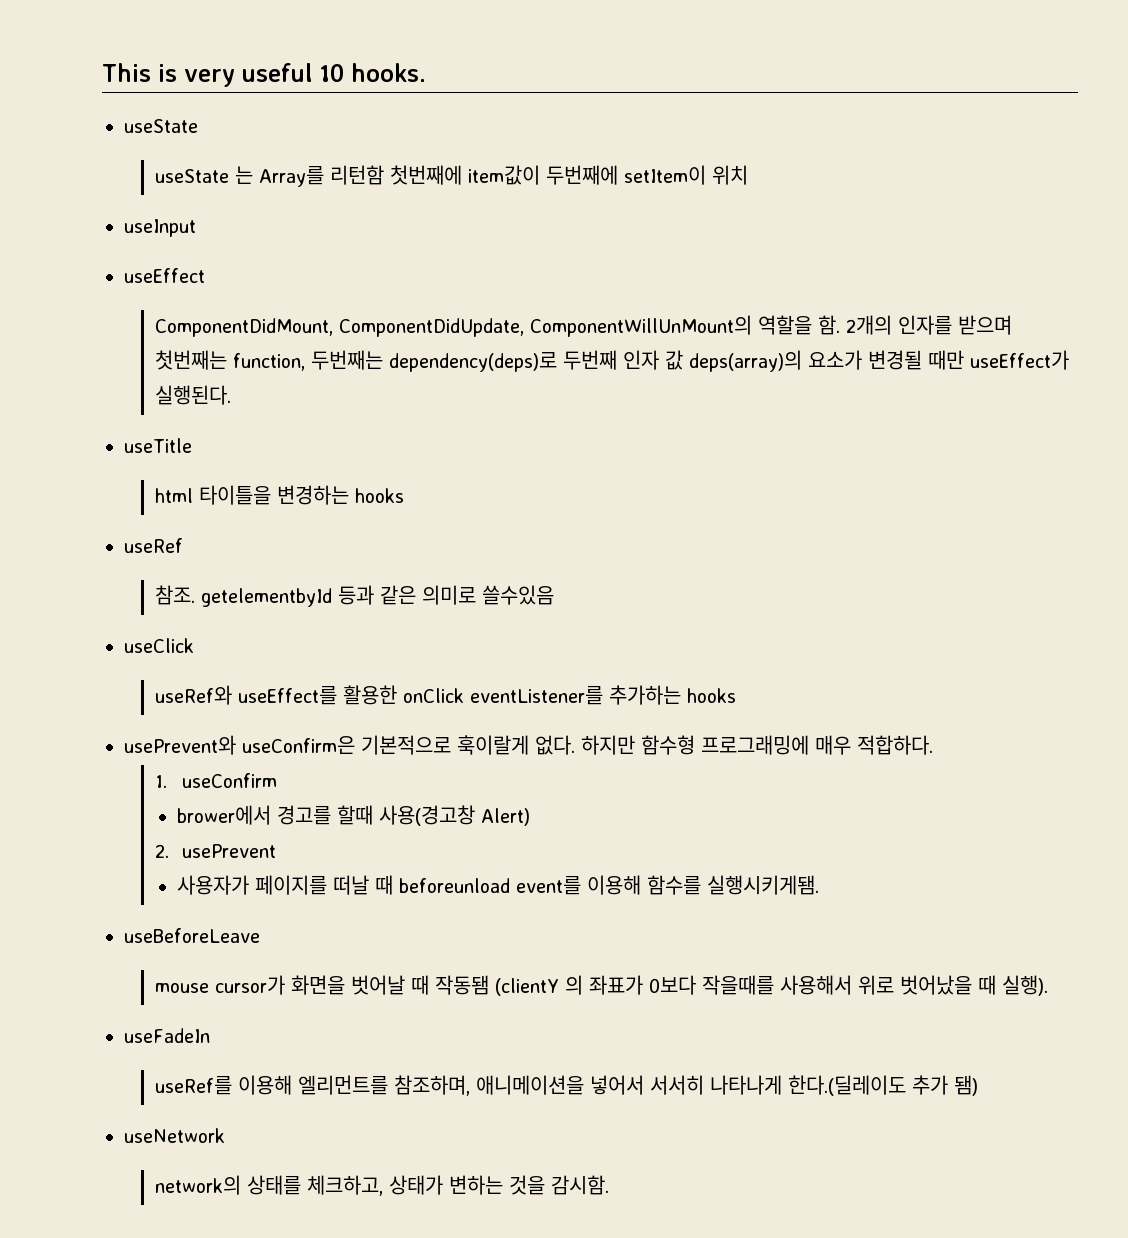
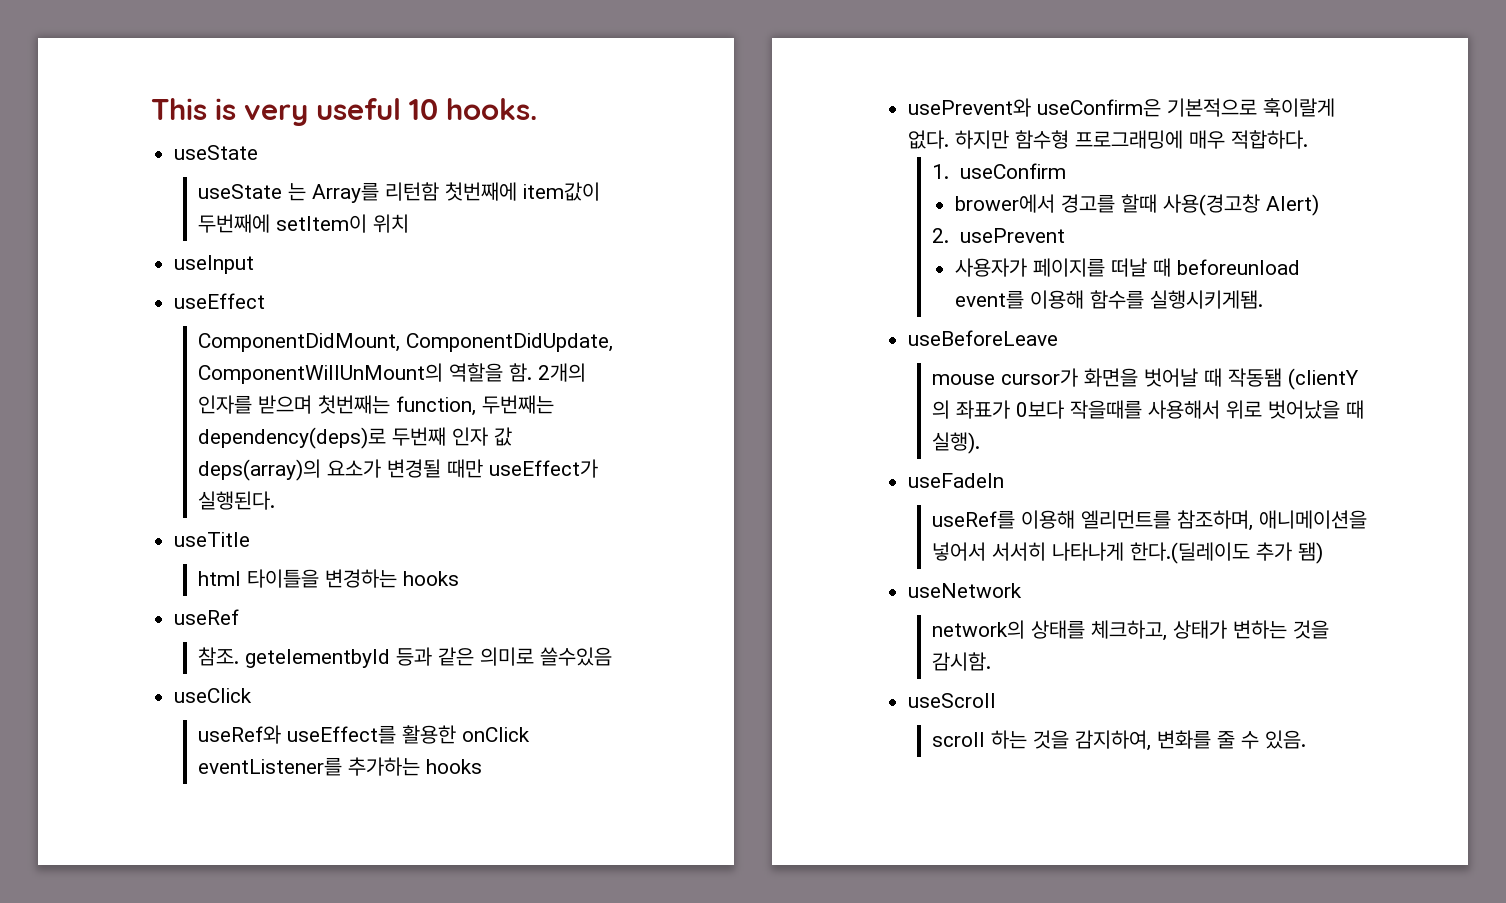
(610, 1185) none -> [908,693,997,708] [932,730,1307,751] // useScroll // scroll 하는 것을 감지하여, 변화를 줄 수 있음.

